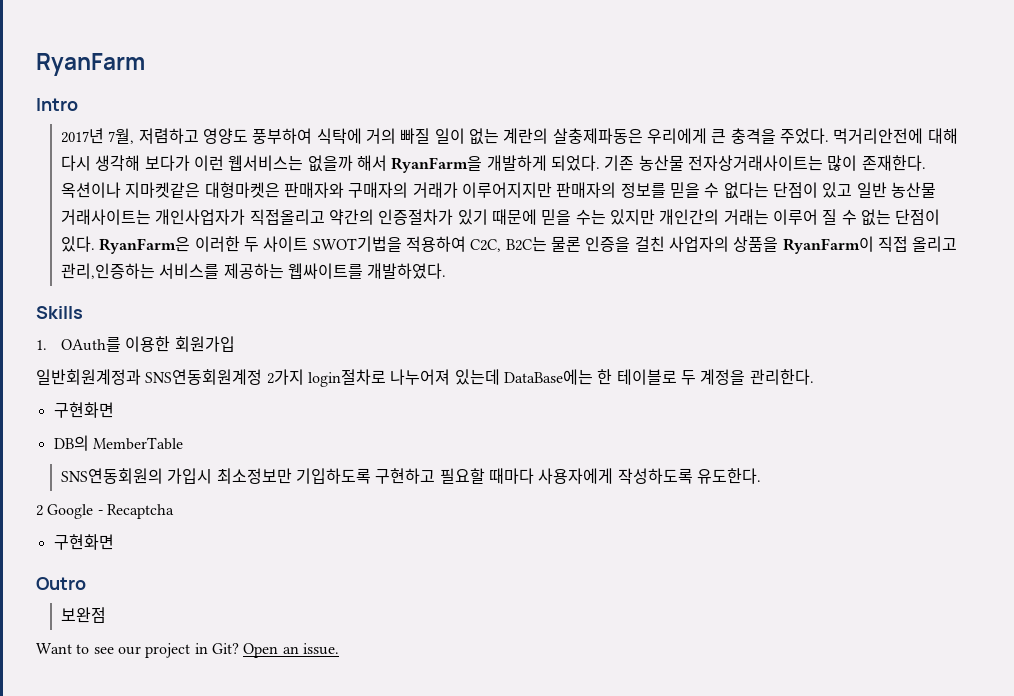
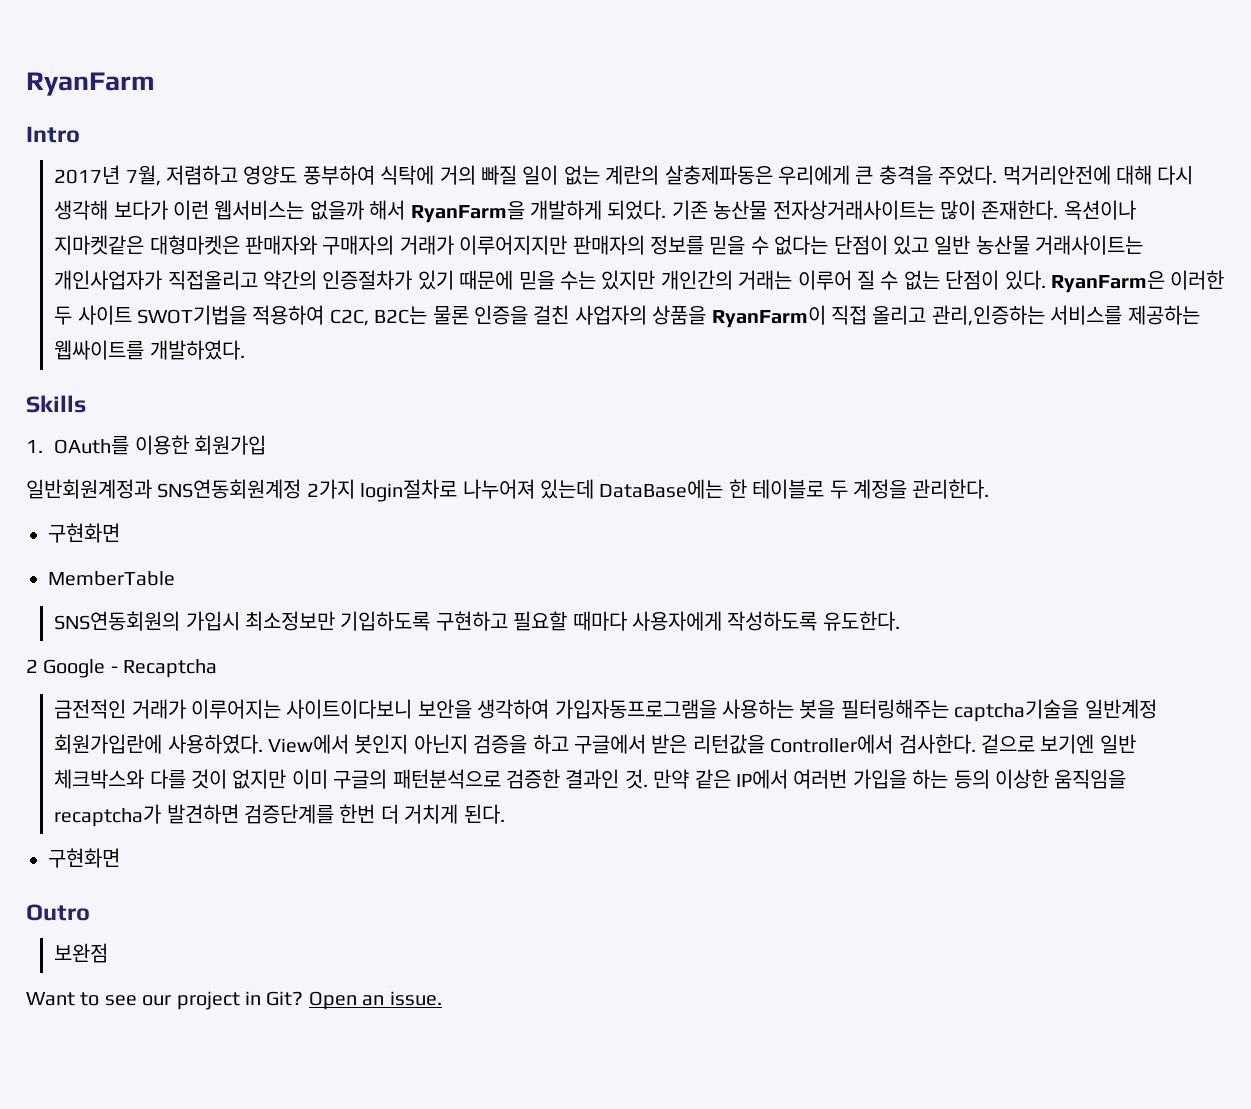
[53,435,89,451] DB의 -> (120, 533) none
(174, 511) none -> [54,699,1157,722] [54,734,1136,754] [54,769,1127,789] [54,804,505,827] // 금전적인 거래가 이루어지는 사이트이다보니 보안을 생각하여 가입자동프로그램을 사용하는 봇을 필터링해주는 captcha기술을 일반계정 회원가입란에 사용하였다. View에서 봇인지 아닌지 검증을 하고 구글에서 받은 리턴값을 Controller에서 검사한다. 겉으로 보기엔 일반 체크박스와 다를 것이 없지만 이미 구글의 패턴분석으로 검증한 결과인 것. 만약 같은 IP에서 여러번 가입을 하는 등의 이상한 움직임을 recaptcha가 발견하면 검증단계를 한번 더 거치게 된다.

